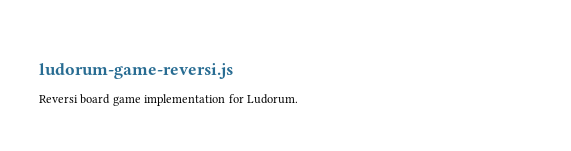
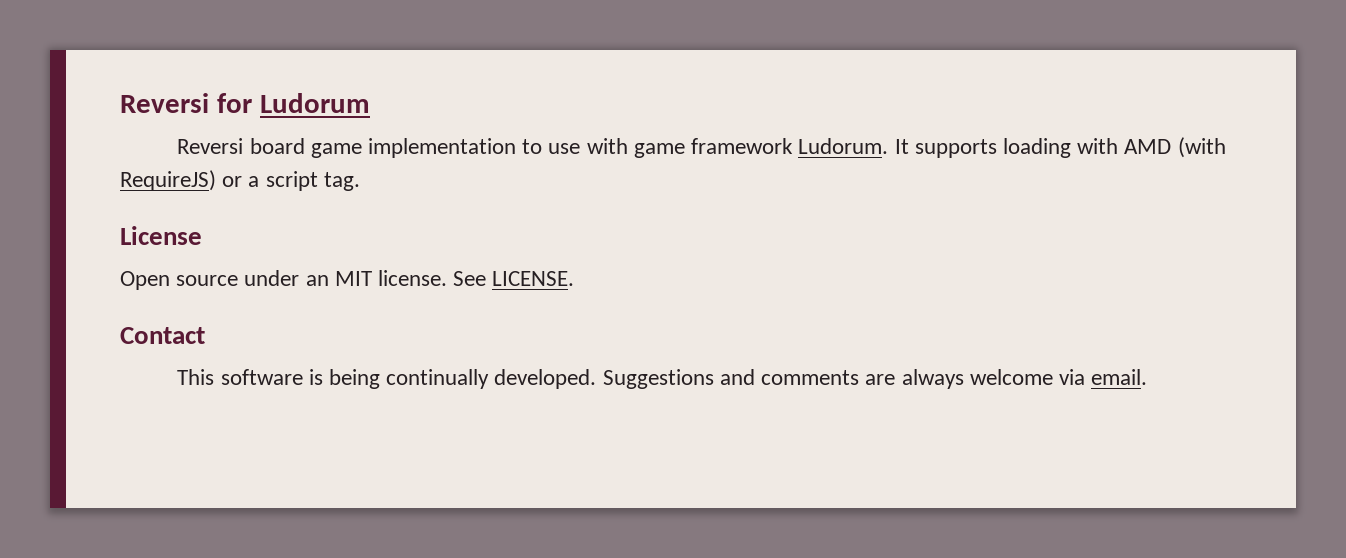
[39,63,233,79] ludorum-game-reversi.js -> [120,93,370,113] Reversi for Ludorum
[228,94,298,104] for Ludorum. -> [522,137,1226,158] [120,170,360,191] [120,226,202,245] [120,270,575,290] [120,327,205,344] [177,369,1148,389] to use with game framework Ludorum. It supports loading with AMD (with RequireJS) or a script tag. // License // Open source under an MIT license. See LICENSE. // Contact // This software is being continually developed. Suggestions and comments are always welcome via email.

